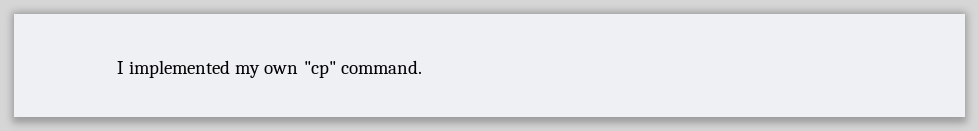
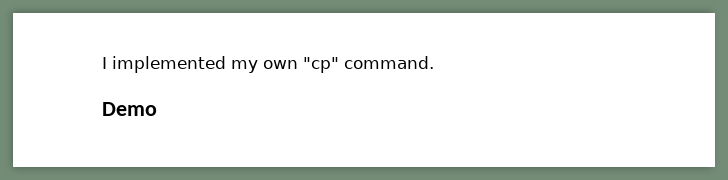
(422, 67) none -> [102,102,157,116] // Demo

